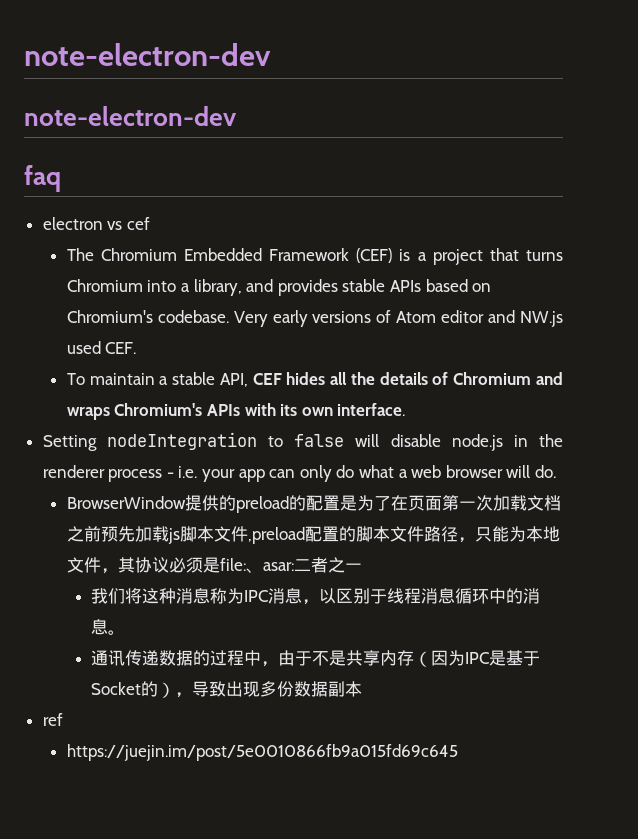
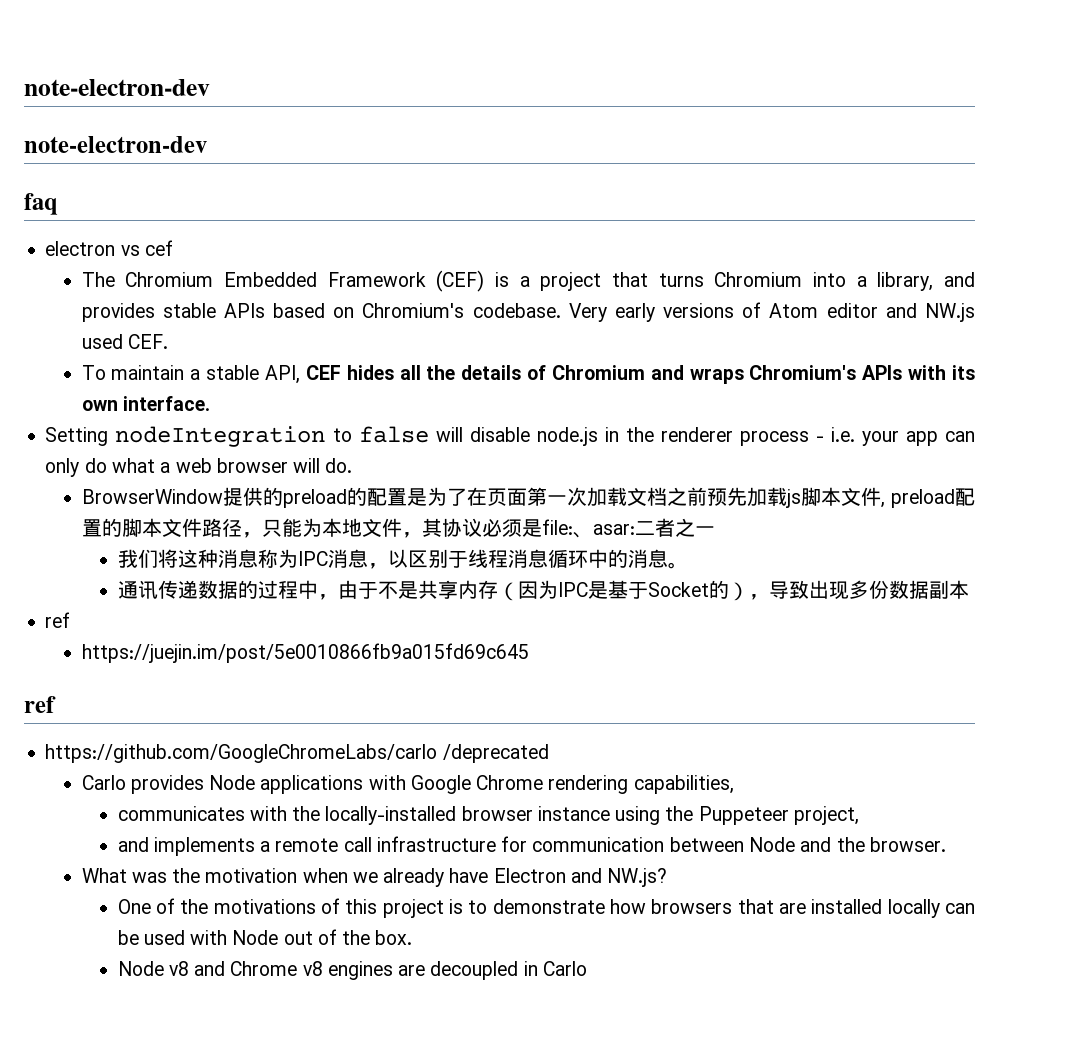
[247,527,305,544] ,preload -> [880,489,955,508] , preload
(458, 752) none -> [24,696,56,713] [45,744,549,763] [81,775,734,794] [117,806,860,825] [117,836,946,856] [81,868,668,887] [117,898,975,918] [117,929,413,945] [117,961,588,980] // ref // https://github.com/GoogleChromeLabs/carlo /deprecated // Carlo provides Node applications with Google Chrome rendering capabilities, // communicates with the locally-installed browser instance using the Puppeteer project, // and implements a remote call infrastructure for communication between Node and the browser. // What was the motivation when we already have Electron and NW.js? // One of the motivations of this project is to demonstrate how browsers that are installed locally can be used with Node out of the box. // Node v8 and Chrome v8 engines are decoupled in Carlo

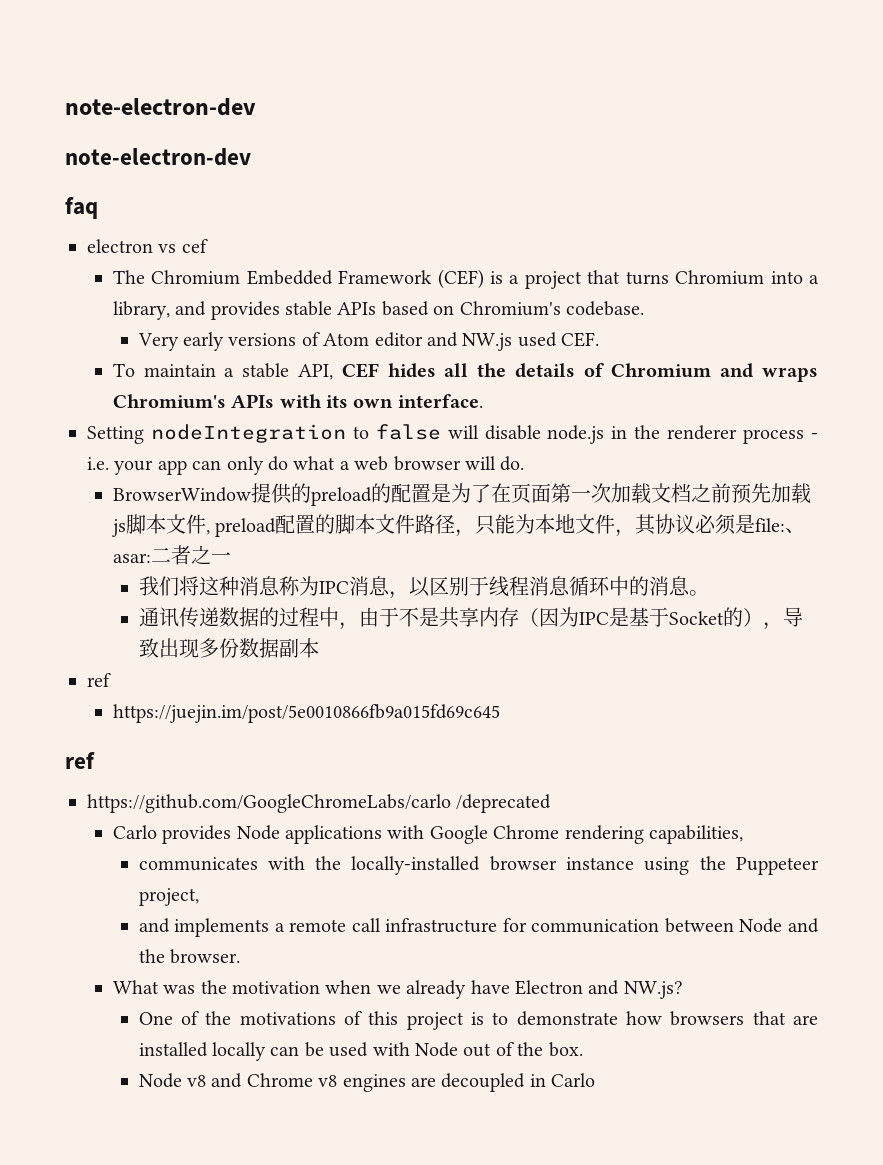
(561, 310) none -> (644, 308) //

